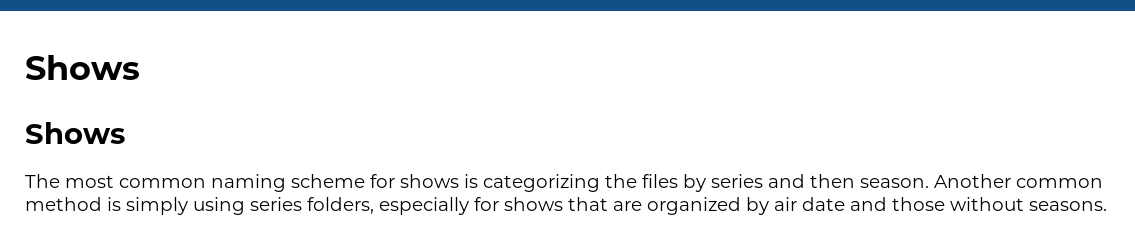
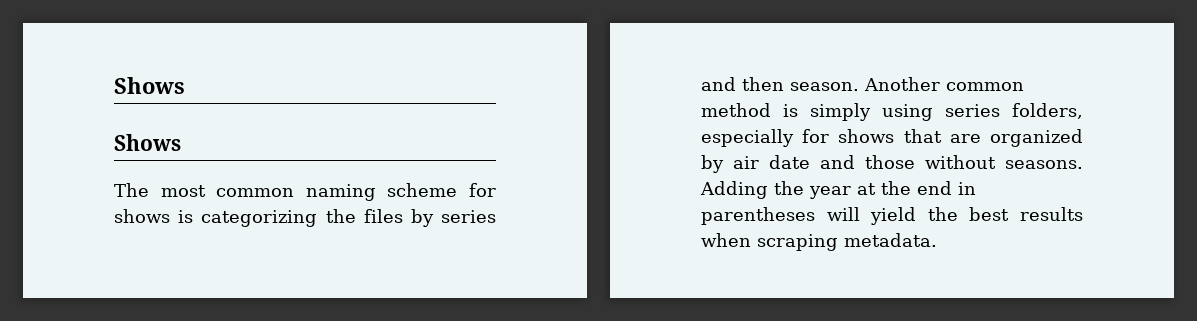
(1107, 206) none -> [700,181,976,199] [701,207,1083,225] [701,233,937,251] Adding the year at the end in parentheses will yield the best results when scraping metadata.

